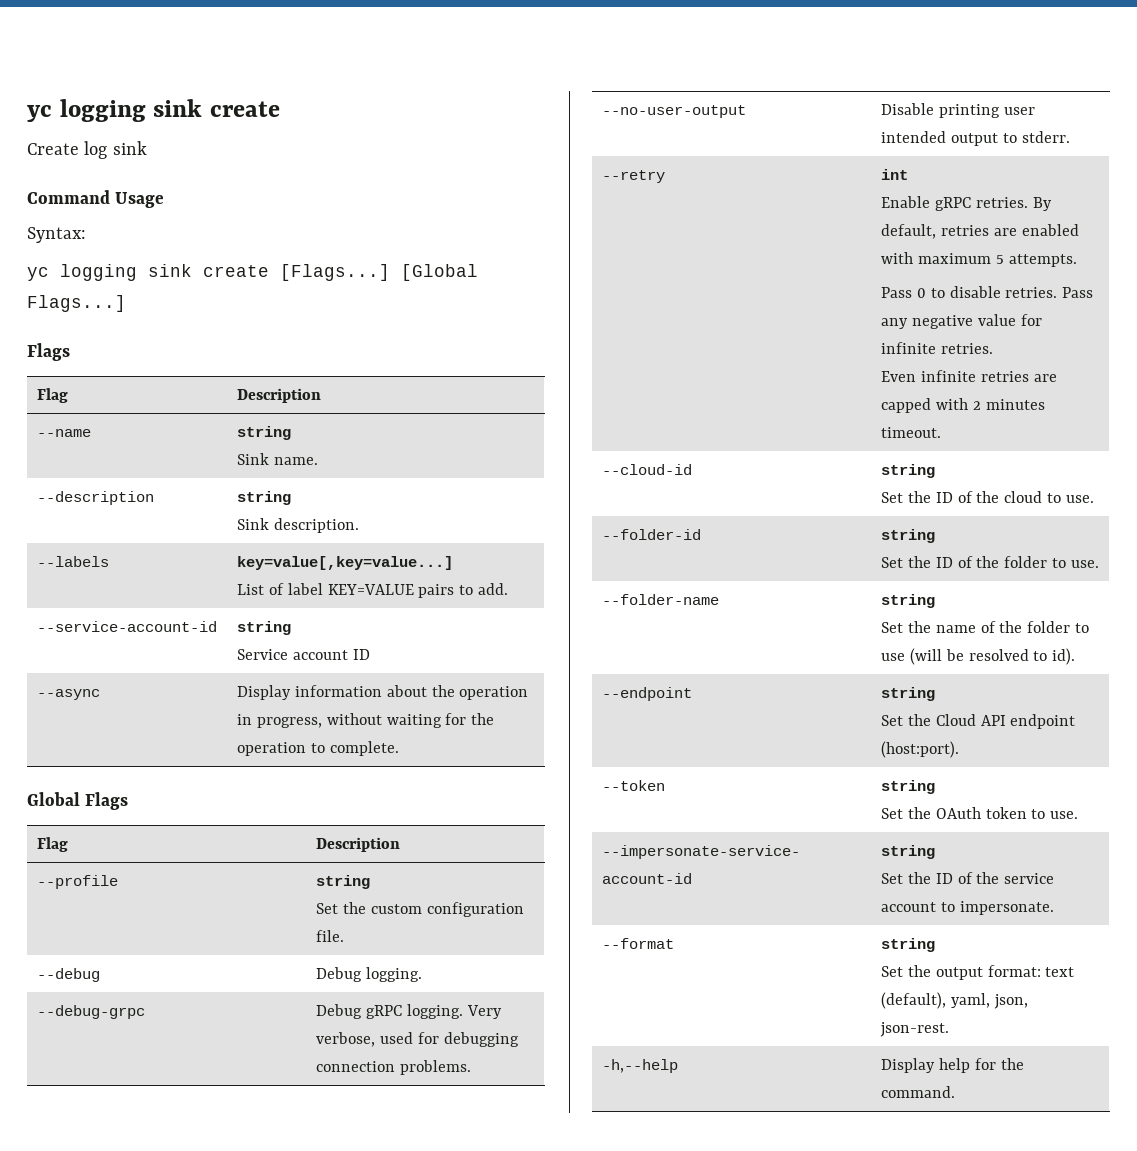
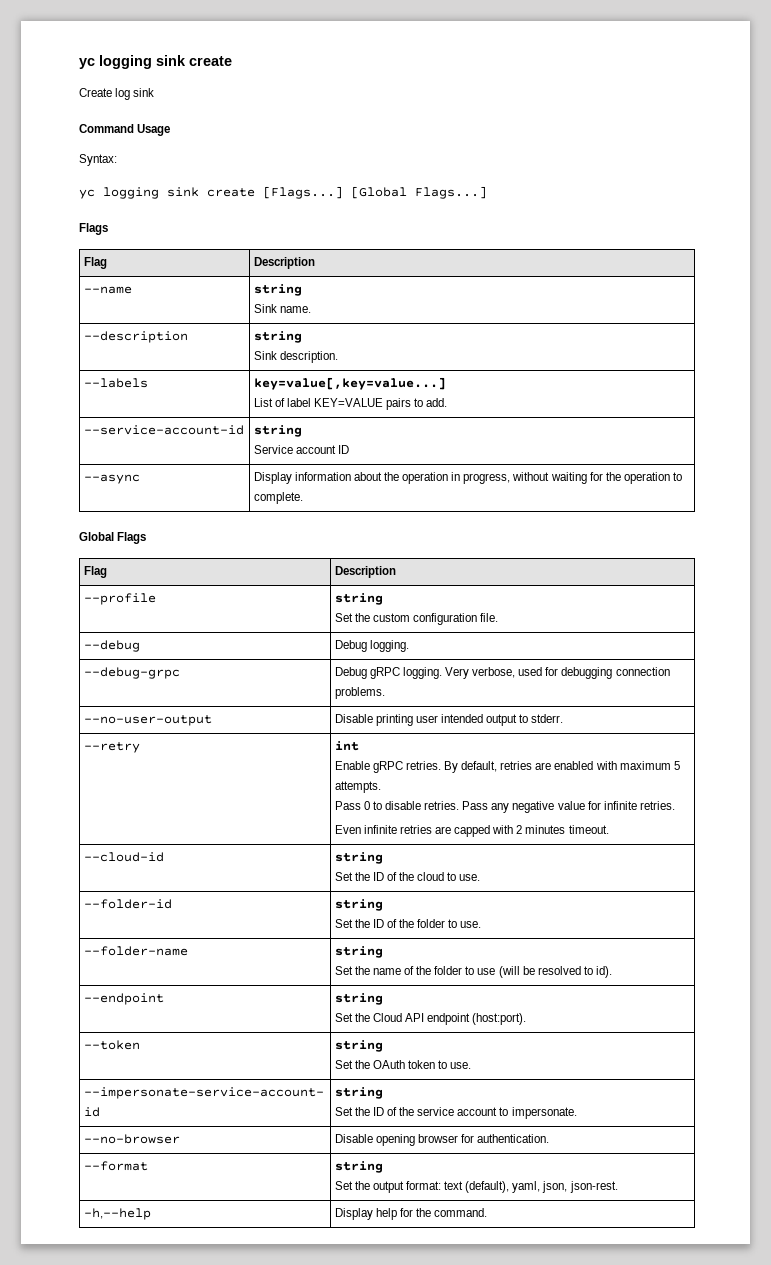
(1054, 908) none -> [83,1134,180,1144] [334,1134,550,1146] // --no-browser | Disable opening browser for authentication.

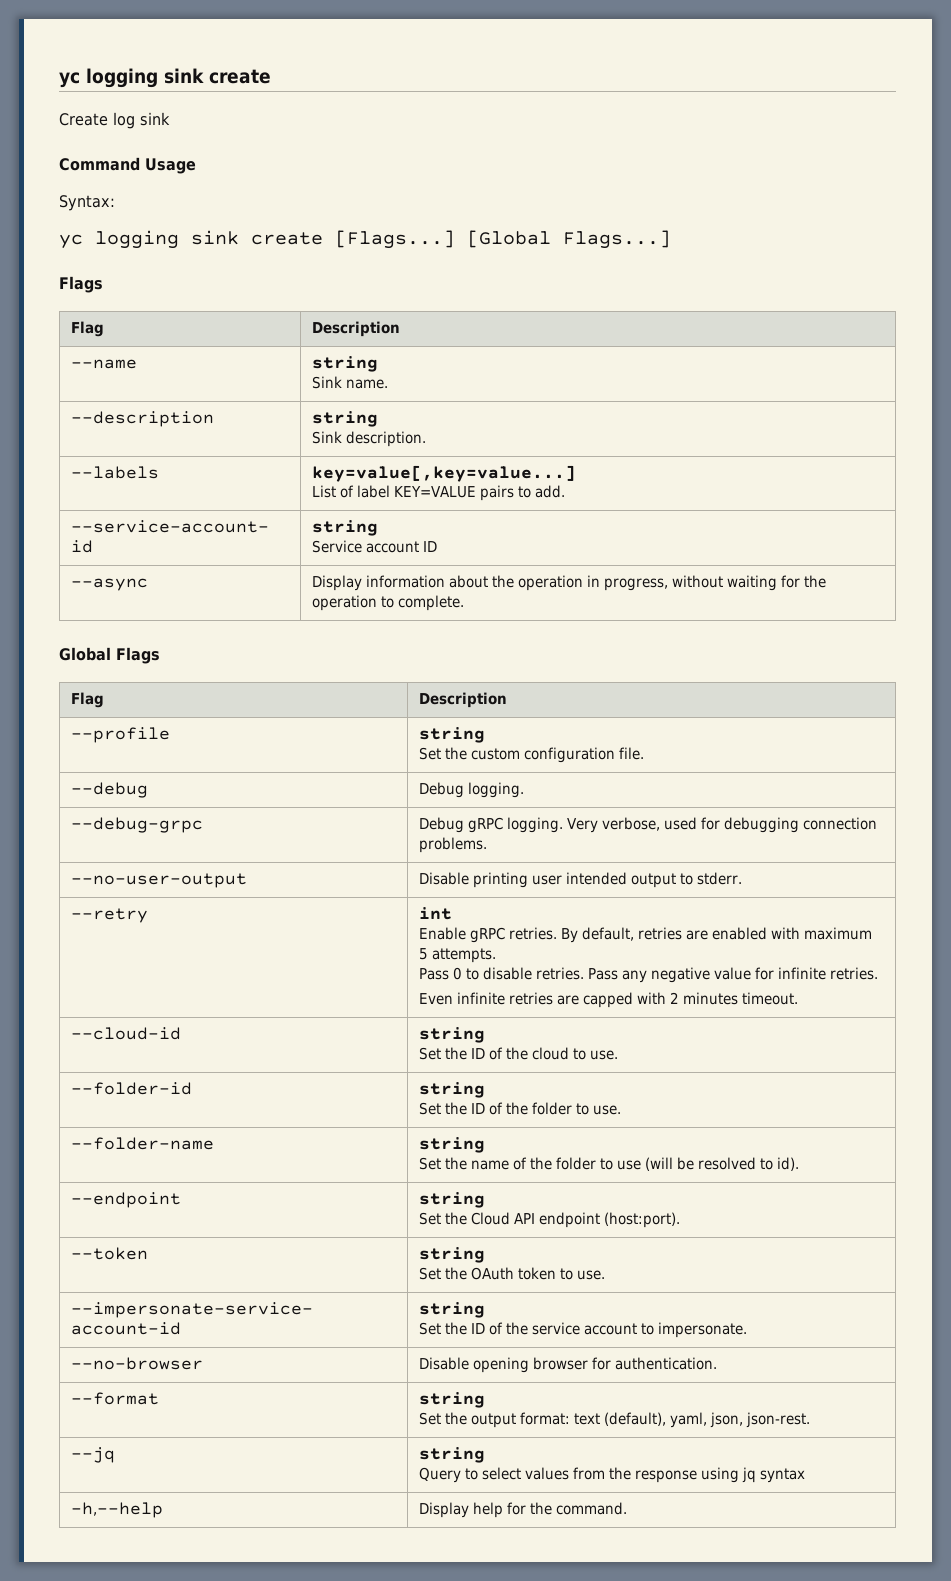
(618, 1187) none -> [71,1447,116,1463] [419,1447,486,1463] [419,1467,806,1483] // --jq | string // Query to select values from the response using jq syntax

